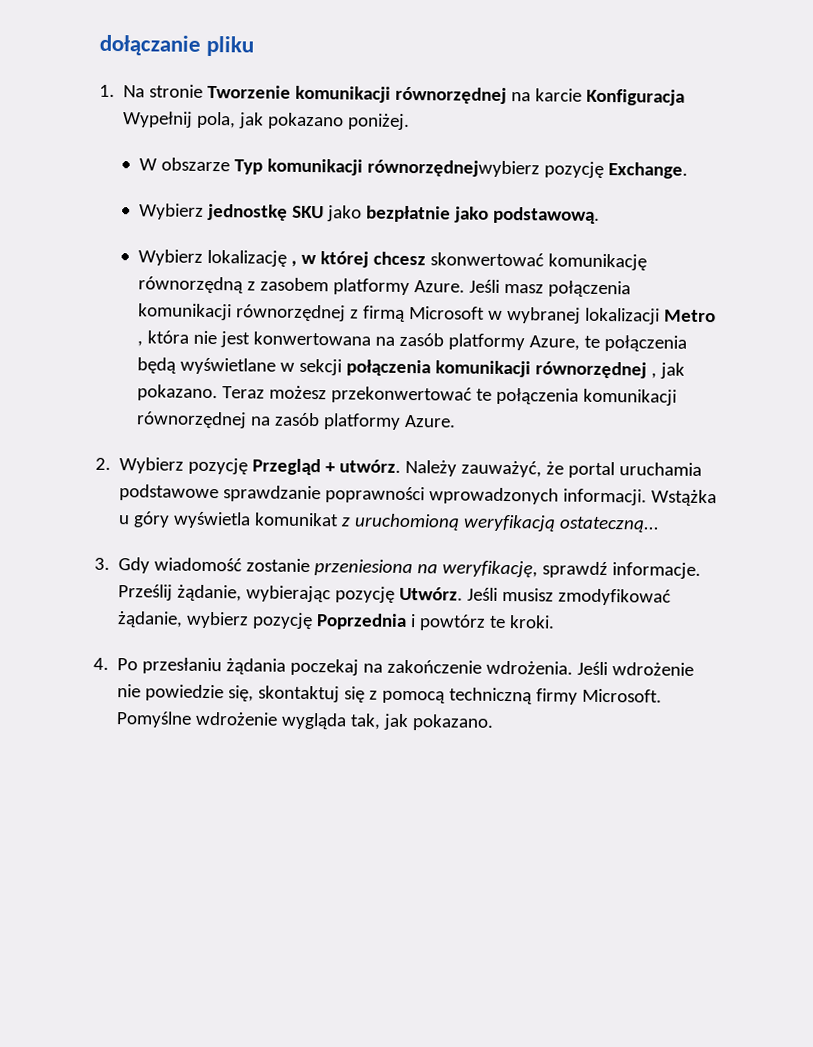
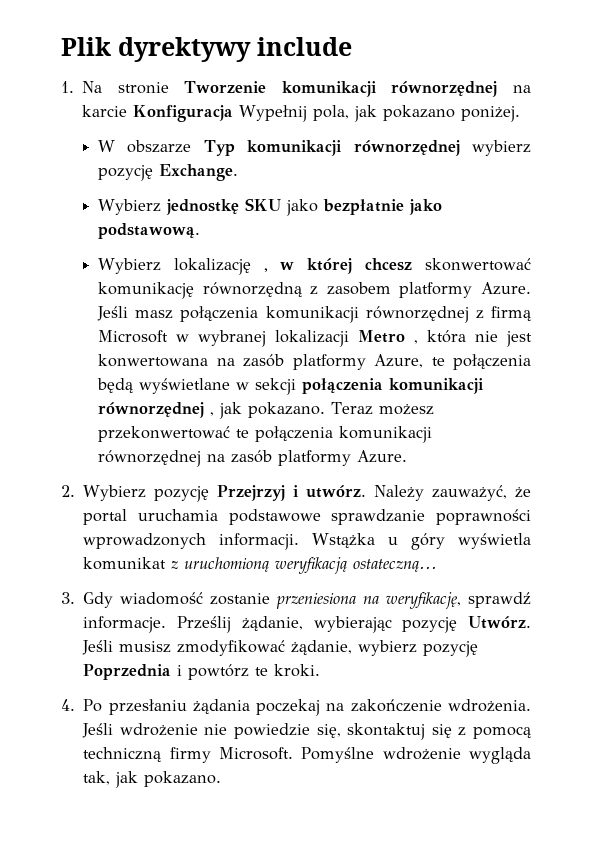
[99,34,255,57] dołączanie pliku -> [61,37,352,62] Plik dyrektywy include
[367,159,541,178] równorzędnejwybierz -> [353,140,531,156] równorzędnej wybierz
[252,458,337,476] Przegląd + -> [217,485,300,501] Przejrzyj i

